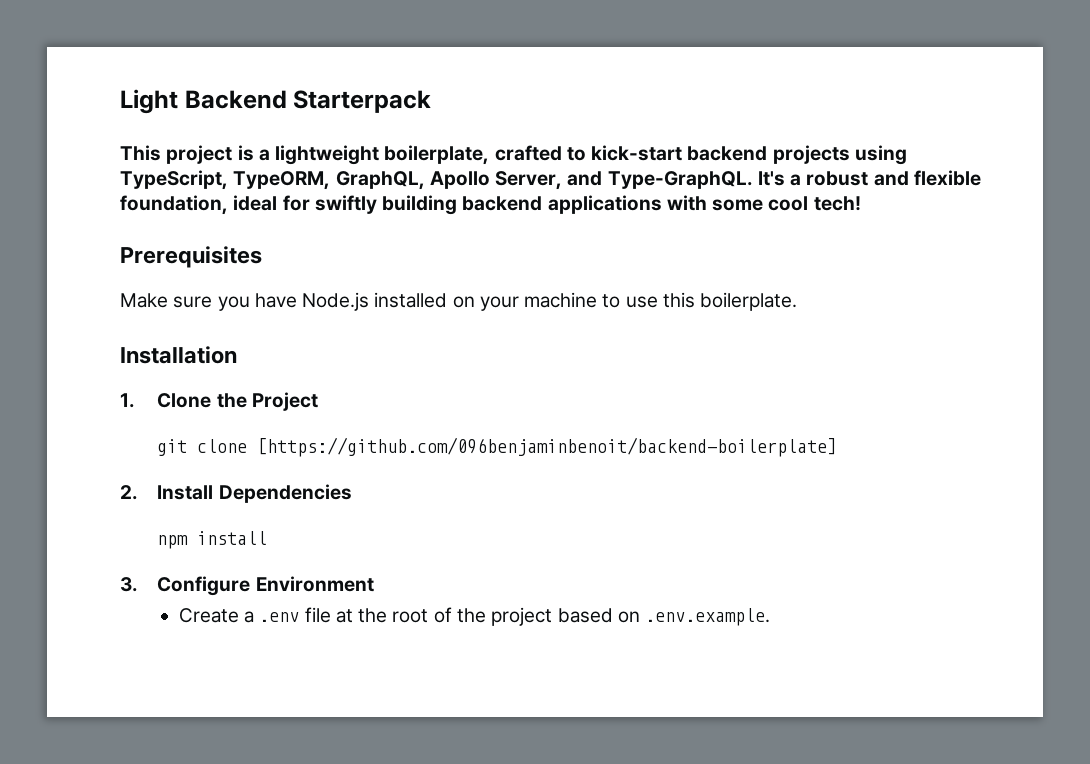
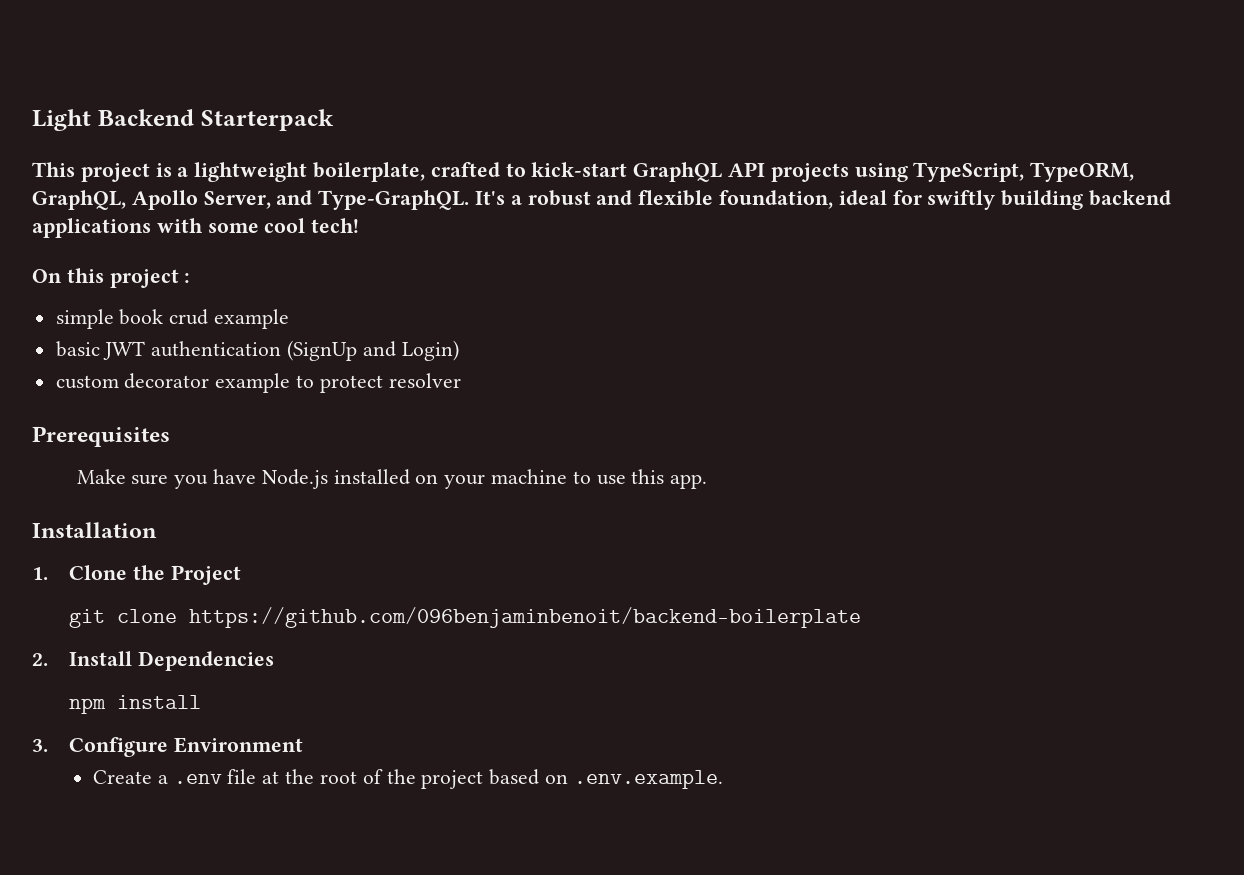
[687,146,768,161] backend -> [633,162,766,182] GraphQL API
(861, 203) none -> [32,268,191,288] [55,309,290,329] [55,340,459,361] [55,373,461,393] // On this project : // simple book crud example // basic JWT authentication (SignUp and Login) // custom decorator example to protect resolver
[700,292,798,311] boilerplate. -> [670,474,708,489] app.
[257,437,838,457] [https://github.com/096benjaminbenoit/backend-boilerplate] -> [189,607,862,628] https://github.com/096benjaminbenoit/backend-boilerplate

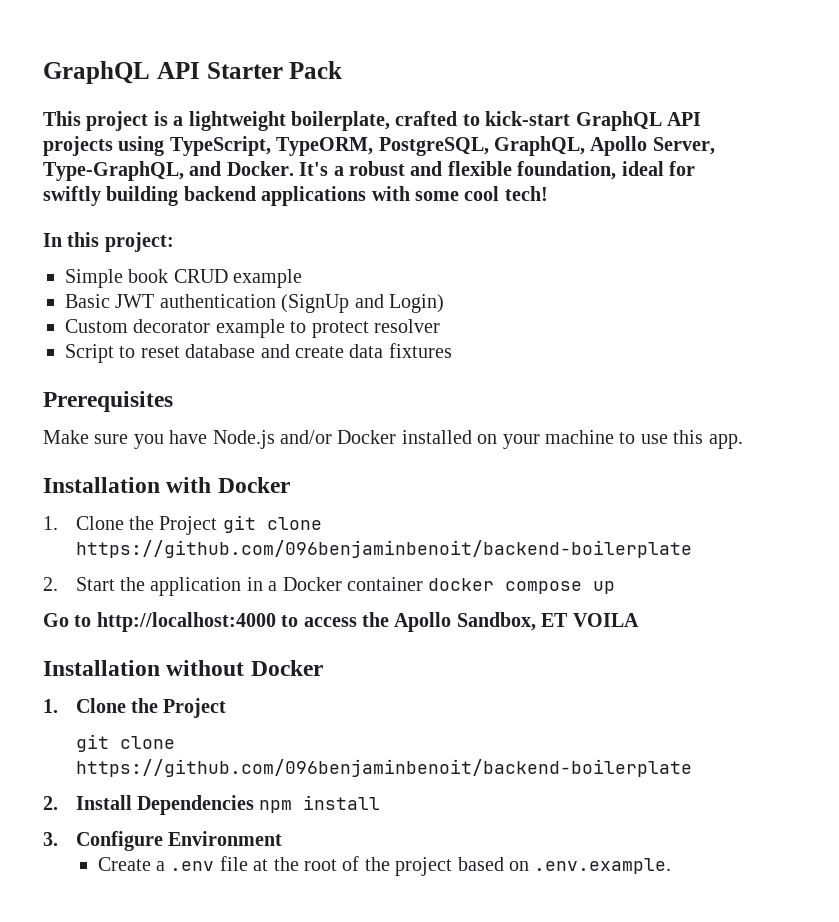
[32,109,334,131] Light Backend Starterpack -> [43,61,343,84] GraphQL API Starter Pack
(1135, 172) none -> [378,137,489,156] PostgreSQL,
[276,190,470,210] and Type-GraphQL. -> [43,161,294,181] Type-GraphQL, and Docker.
[32,268,191,288] [55,309,209,329] On this project : // simple book crud -> [43,232,174,252] [65,269,228,288] In this project: // Simple book CRUD
[55,341,100,357] basic -> [65,294,110,308] Basic
[55,375,119,389] custom -> [65,319,128,333] Custom
(461, 380) none -> [65,343,452,363] // Script to reset database and create data fixtures
(328, 479) none -> [280,430,397,444] and/or Docker
(157, 530) none -> [166,477,290,493] [43,515,322,535] [75,540,692,558] [43,577,616,596] [43,612,639,632] [43,660,323,676] with Docker // 1. Clone the Project git clone https://github.com/096benjaminbenoit/backend-boilerplate // 2. Start the application in a Docker container docker compose up // Go to http://localhost:4000 to access the Apollo Sandbox, ET VOILA // Installation without Docker
(275, 661) // -> (255, 805) none

